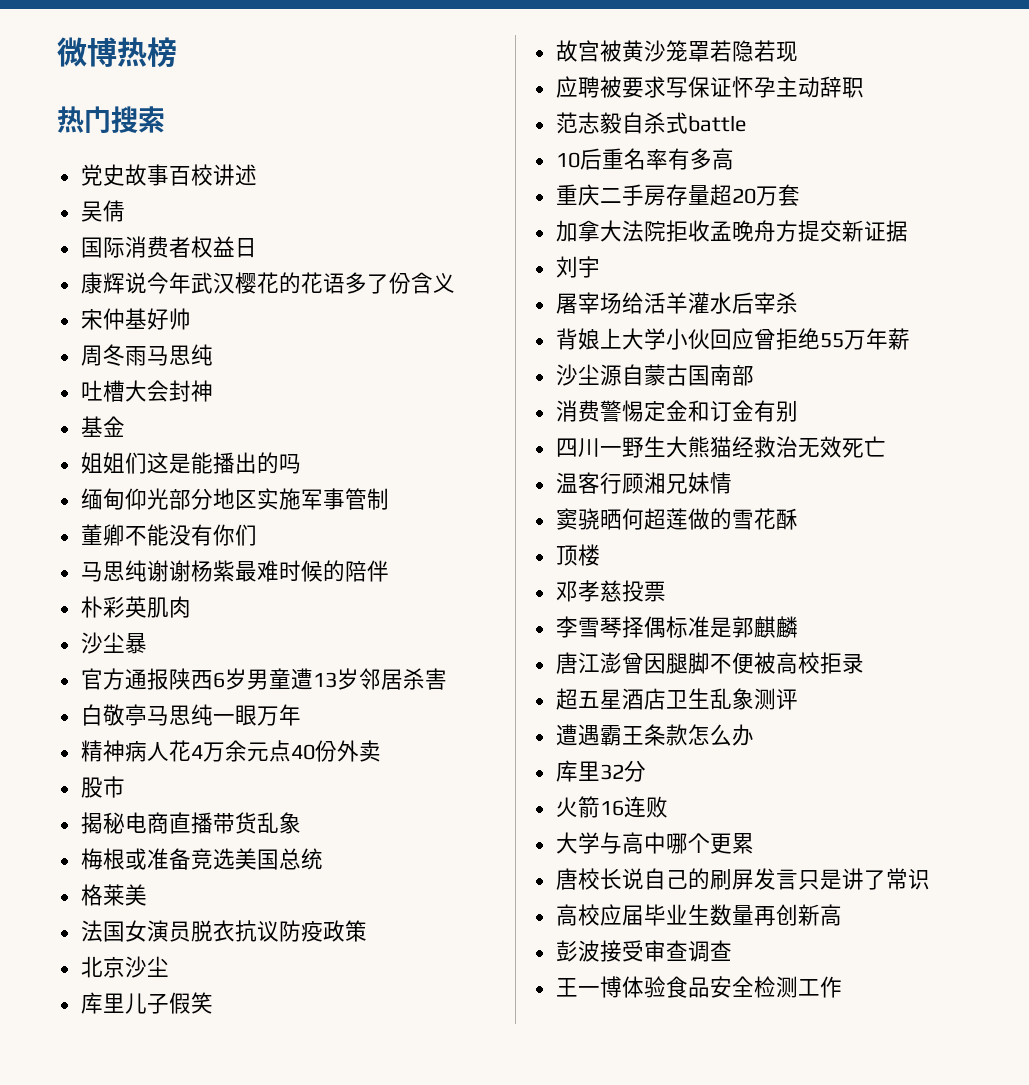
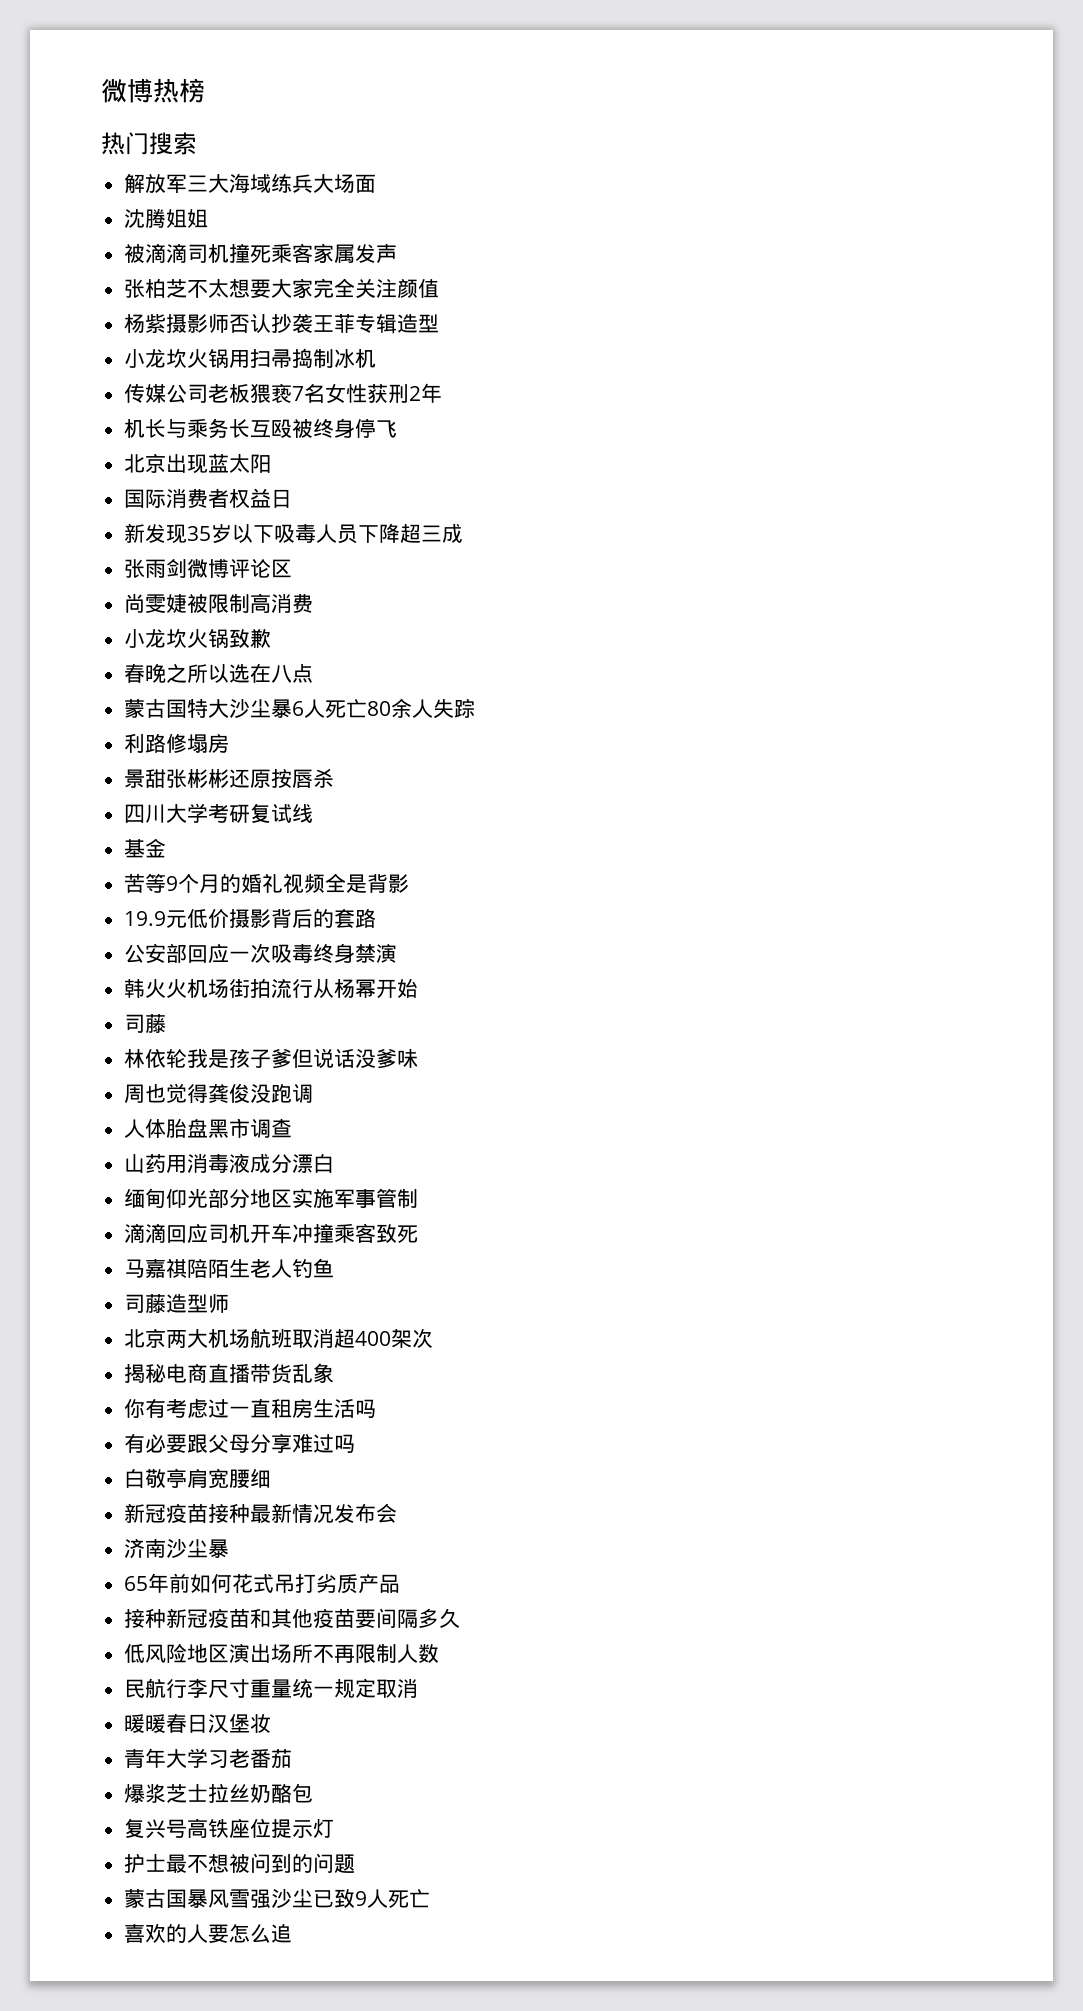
[80,164,257,186] [80,200,125,222] [80,236,257,258] [80,272,455,294] [80,308,191,330] [80,344,213,366] [80,380,213,402] [80,416,125,437] [80,452,301,474] 党史故事百校讲述 // 吴倩 // 国际消费者权益日 // 康辉说今年武汉樱花的花语多了份含义 // 宋仲基好帅 // 周冬雨马思纯 // 吐槽大会封神 // 基金 // 姐姐们这是能播出的吗 -> [124,173,377,194] [124,208,209,228] [124,243,398,264] [124,278,440,298] [124,314,440,334] [124,348,377,368] [124,383,443,404] [124,418,398,438] [124,453,272,474] [124,488,293,509] [124,523,464,544] [124,558,293,578] [124,593,314,613] [124,628,272,648] [124,663,314,683] [124,698,476,719] [124,733,230,753] [124,768,335,788] [124,803,314,823] [124,838,167,858] [124,873,410,894] [124,908,377,928] [124,943,398,963] [124,978,419,999] [124,1014,167,1033] [124,1048,419,1069] [124,1083,314,1104] [124,1118,293,1138] [124,1153,335,1174] 解放军三大海域练兵大场面 // 沈腾姐姐 // 被滴滴司机撞死乘客家属发声 // 张柏芝不太想要大家完全关注颜值 // 杨紫摄影师否认抄袭王菲专辑造型 // 小龙坎火锅用扫帚捣制冰机 // 传媒公司老板猥亵7名女性获刑2年 // 机长与乘务长互殴被终身停飞 // 北京出现蓝太阳 // 国际消费者权益日 // 新发现35岁以下吸毒人员下降超三成 // 张雨剑微博评论区 // 尚雯婕被限制高消费 // 小龙坎火锅致歉 // 春晚之所以选在八点 // 蒙古国特大沙尘暴6人死亡80余人失踪 // 利路修塌房 // 景甜张彬彬还原按唇杀 // 四川大学考研复试线 // 基金 // 苦等9个月的婚礼视频全是背影 // 19.9元低价摄影背后的套路 // 公安部回应一次吸毒终身禁演 // 韩火火机场街拍流行从杨幂开始 // 司藤 // 林依轮我是孩子爹但说话没爹味 // 周也觉得龚俊没跑调 // 人体胎盘黑市调查 // 山药用消毒液成分漂白
[80,524,257,546] [80,560,389,582] [80,596,191,618] [80,632,147,654] [80,668,447,690] [80,704,301,726] [80,740,381,762] [80,776,125,798] 董卿不能没有你们 // 马思纯谢谢杨紫最难时候的陪伴 // 朴彩英肌肉 // 沙尘暴 // 官方通报陕西6岁男童遭13岁邻居杀害 // 白敬亭马思纯一眼万年 // 精神病人花4万余元点40份外卖 // 股市 -> [124,1223,419,1244] [124,1258,335,1279] [124,1294,230,1313] [124,1328,434,1349] 滴滴回应司机开车冲撞乘客致死 // 马嘉祺陪陌生老人钓鱼 // 司藤造型师 // 北京两大机场航班取消超400架次
[80,848,323,870] [80,884,147,906] [80,920,367,942] [80,956,169,978] [80,992,213,1014] [555,40,798,62] [555,76,864,98] [555,112,747,134] [555,148,734,170] [555,184,800,206] [555,220,908,242] [555,256,600,278] [555,292,798,314] [555,328,910,350] [555,364,754,386] [555,400,798,422] [555,436,886,458] [555,472,732,494] [555,508,798,530] [555,544,600,566] [555,580,666,602] [555,616,798,638] [555,652,864,674] [555,688,798,710] [555,724,754,746] [555,760,646,782] [555,796,668,818] [555,832,754,854] [555,868,930,890] [555,904,842,926] [555,940,732,962] [555,976,842,998] 梅根或准备竞选美国总统 // 格莱美 // 法国女演员脱衣抗议防疫政策 // 北京沙尘 // 库里儿子假笑 // 故宫被黄沙笼罩若隐若现 // 应聘被要求写保证怀孕主动辞职 // 范志毅自杀式battle // 10后重名率有多高 // 重庆二手房存量超20万套 // 加拿大法院拒收孟晚舟方提交新证据 // 刘宇 // 屠宰场给活羊灌水后宰杀 // 背娘上大学小伙回应曾拒绝55万年薪 // 沙尘源自蒙古国南部 // 消费警惕定金和订金有别 // 四川一野生大熊猫经救治无效死亡 // 温客行顾湘兄妹情 // 窦骁晒何超莲做的雪花酥 // 顶楼 // 邓孝慈投票 // 李雪琴择偶标准是郭麒麟 // 唐江澎曾因腿脚不便被高校拒录 // 超五星酒店卫生乱象测评 // 遭遇霸王条款怎么办 // 库里32分 // 火箭16连败 // 大学与高中哪个更累 // 唐校长说自己的刷屏发言只是讲了常识 // 高校应届毕业生数量再创新高 // 彭波接受审查调查 // 王一博体验食品安全检测工作 -> [124,1398,377,1418] [124,1433,356,1453] [124,1468,272,1489] [124,1503,398,1523] [124,1538,230,1559] [124,1573,401,1594] [124,1608,461,1628] [124,1644,440,1663] [124,1678,419,1698] [124,1713,272,1733] [124,1748,293,1769] [124,1783,314,1803] [124,1818,335,1839] [124,1853,356,1874] [124,1888,431,1908] [124,1923,293,1943] 你有考虑过一直租房生活吗 // 有必要跟父母分享难过吗 // 白敬亭肩宽腰细 // 新冠疫苗接种最新情况发布会 // 济南沙尘暴 // 65年前如何花式吊打劣质产品 // 接种新冠疫苗和其他疫苗要间隔多久 // 低风险地区演出场所不再限制人数 // 民航行李尺寸重量统一规定取消 // 暖暖春日汉堡妆 // 青年大学习老番茄 // 爆浆芝士拉丝奶酪包 // 复兴号高铁座位提示灯 // 护士最不想被问到的问题 // 蒙古国暴风雪强沙尘已致9人死亡 // 喜欢的人要怎么追

